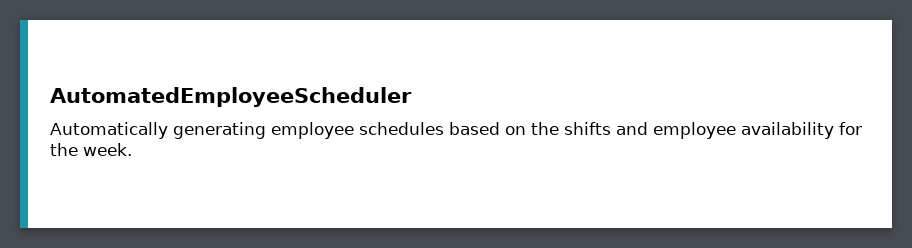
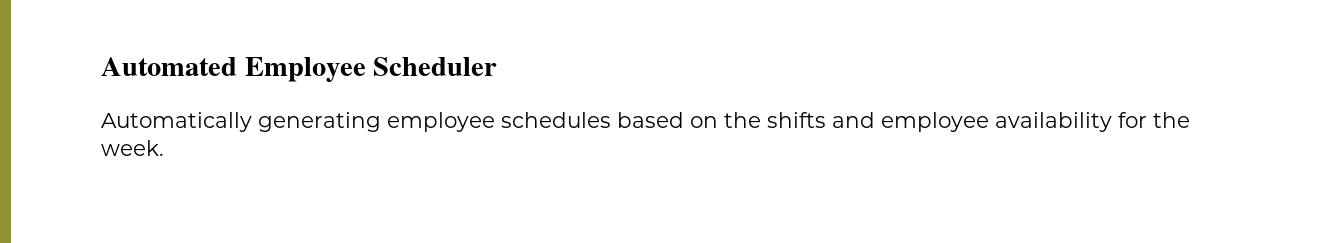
[50,87,412,107] AutomatedEmployeeScheduler -> [101,57,498,82] Automated Employee Scheduler

